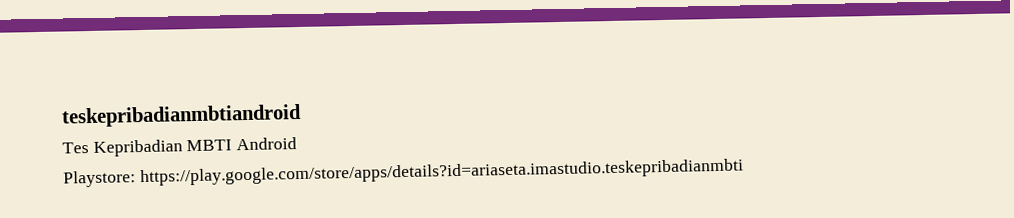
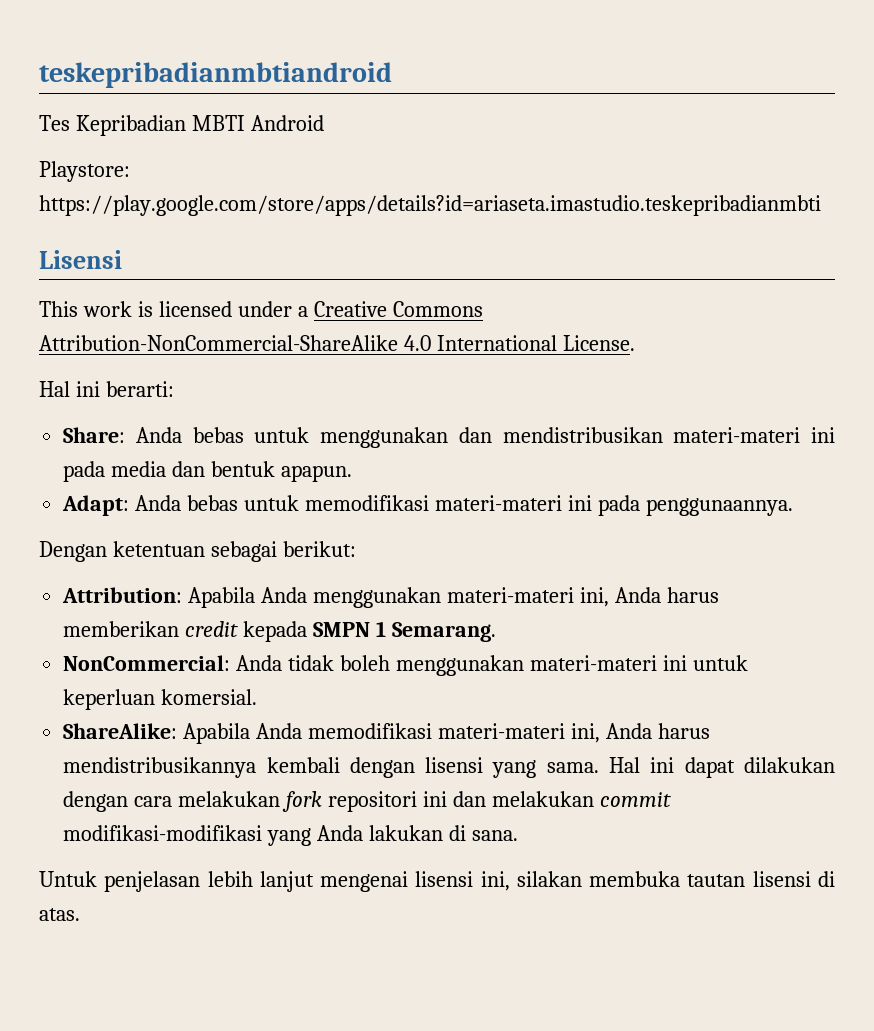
(744, 172) none -> [39,250,122,269] [39,301,483,317] [39,335,635,351] [39,381,174,397] [63,427,836,448] [63,461,352,482] [62,495,793,516] [39,541,356,562] [62,587,719,608] [63,621,496,642] [63,655,748,676] [63,689,258,710] [63,723,710,744] [63,757,836,778] [63,791,671,812] [63,825,518,846] [39,871,835,892] [39,908,80,921] // Lisensi // This work is licensed under a Creative Commons Attribution-NonCommercial-ShareAlike 4.0 International License. // Hal ini berarti: // Share: Anda bebas untuk menggunakan dan mendistribusikan materi-materi ini pada media dan bentuk apapun. // Adapt: Anda bebas untuk memodifikasi materi-materi ini pada penggunaannya. // Dengan ketentuan sebagai berikut: // Attribution: Apabila Anda menggunakan materi-materi ini, Anda harus memberikan credit kepada SMPN 1 Semarang. // NonCommercial: Anda tidak boleh menggunakan materi-materi ini untuk keperluan komersial. // ShareAlike: Apabila Anda memodifikasi materi-materi ini, Anda harus mendistribusikannya kembali dengan lisensi yang sama. Hal ini dapat dilakukan dengan cara melakukan fork repositori ini dan melakukan commit modifikasi-modifikasi yang Anda lakukan di sana. // Untuk penjelasan lebih lanjut mengenai lisensi ini, silakan membuka tautan lisensi di atas.

